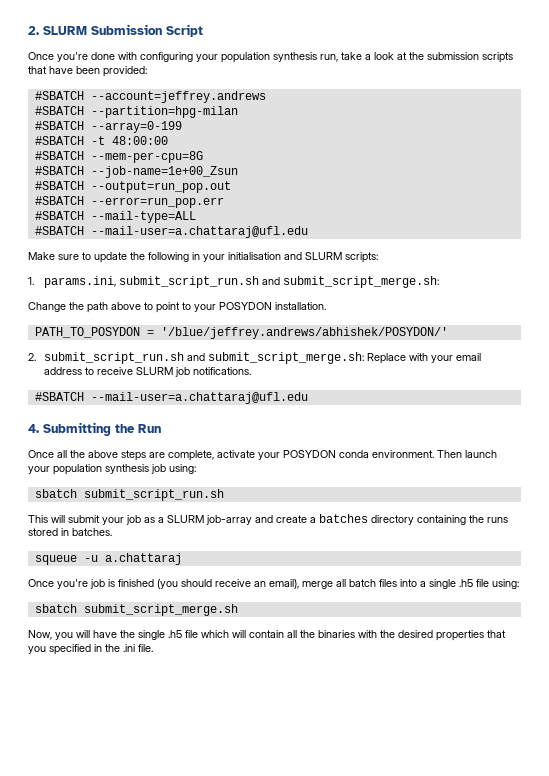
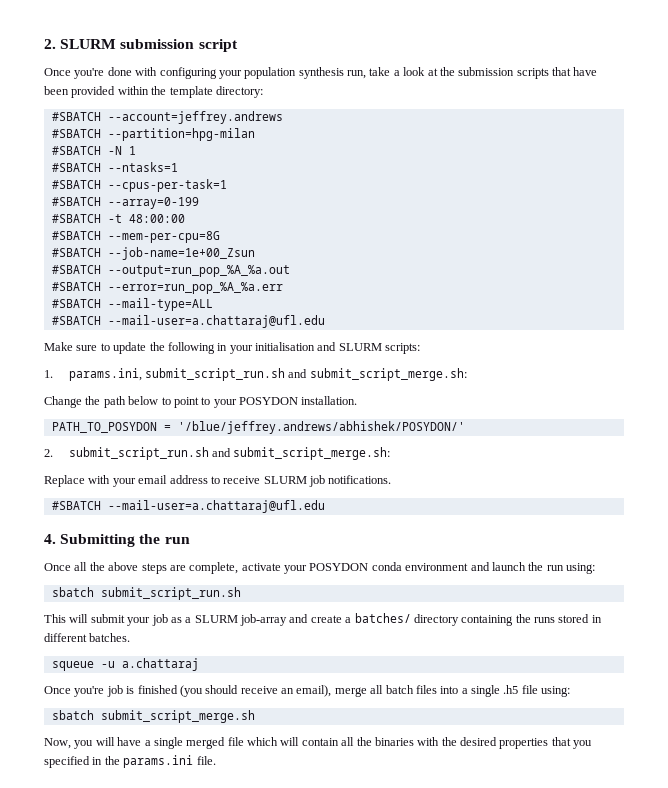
[91,24,203,37] Submission Script -> [120,39,238,52] submission script
[103,66,147,77] provided: -> [71,86,263,98] provided within the template directory:
(238, 112) none -> [51,146,136,155] [51,162,178,172] [51,179,227,192] // #SBATCH -N 1 // #SBATCH --ntasks=1 // #SBATCH --cpus-per-task=1
[90,181,231,193] [34,196,224,208] --output=run_pop.out // #SBATCH --error=run_pop.err -> [107,265,290,277] [51,282,283,294] --output=run_pop_%A_%a.out // #SBATCH --error=run_pop_%A_%a.err
[111,302,141,310] above -> [128,396,159,405] below
(365, 358) none -> (391, 453) //
[138,424,161,433] Run -> [164,537,190,544] run
[372,450,497,458] [28,464,166,475] environment. Then launch your population synthesis job -> [405,562,564,571] environment and launch the run
[319,514,368,523] batches -> [354,613,411,623] batches/
(69, 532) none -> [44,633,87,642] different
[120,630,182,640] the single .h5 -> [144,737,226,749] a single merged
[123,644,135,652] .ini -> [123,755,194,768] params.ini

